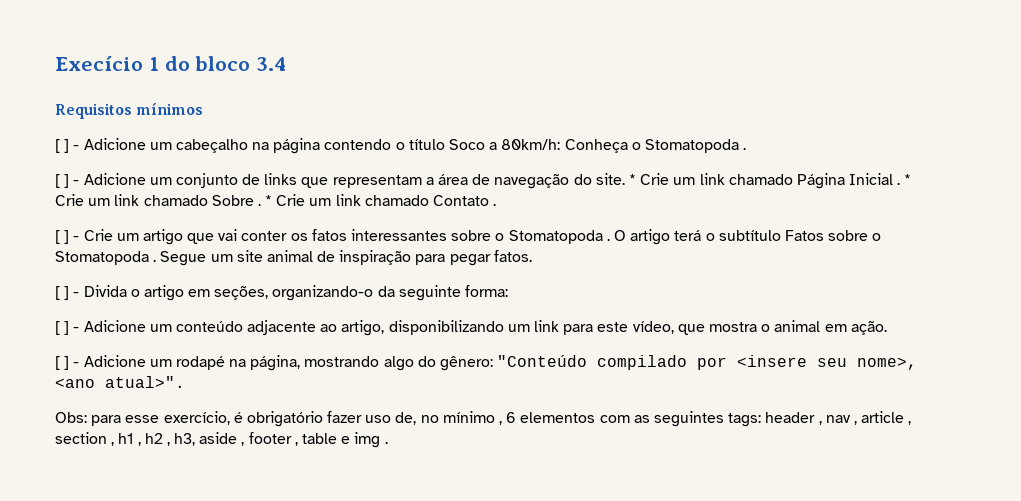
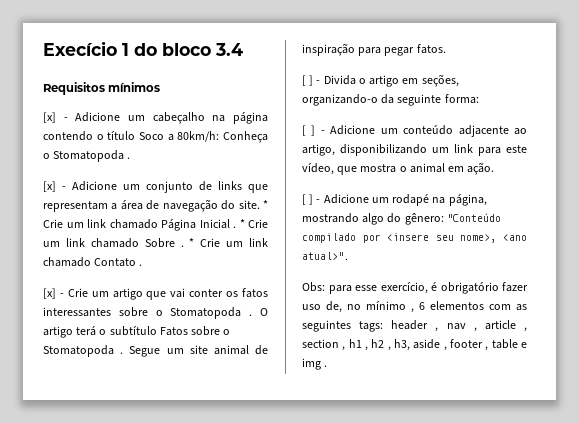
[55,139,70,153] [ ] -> [43,112,56,123] [x]
[55,174,70,188] [ ] -> [43,181,56,192] [x]
[55,230,70,244] [ ] -> [43,288,56,299] [x]

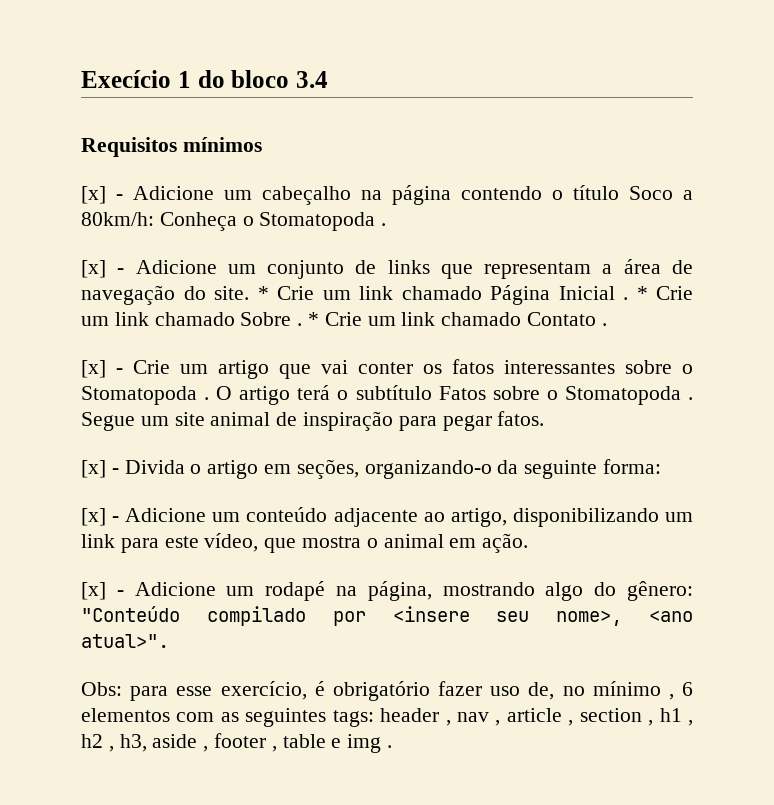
[302,75,314,86] [ ] -> [81,460,106,478] [x]
[302,125,316,136] [ ] -> [81,508,106,526] [x]
[302,194,314,205] [ ] -> [81,582,106,600] [x]

